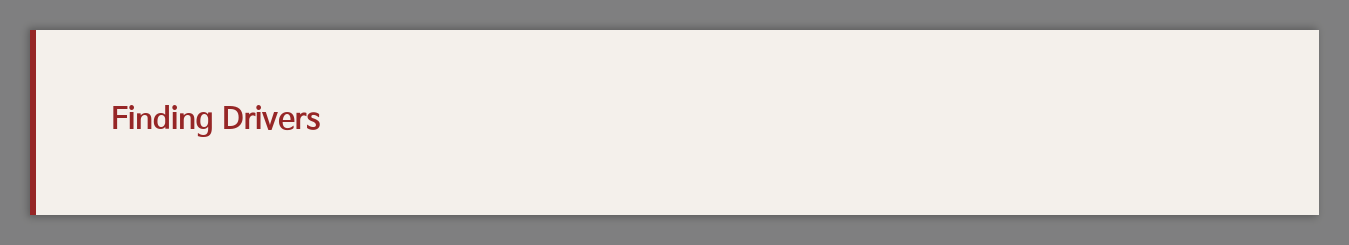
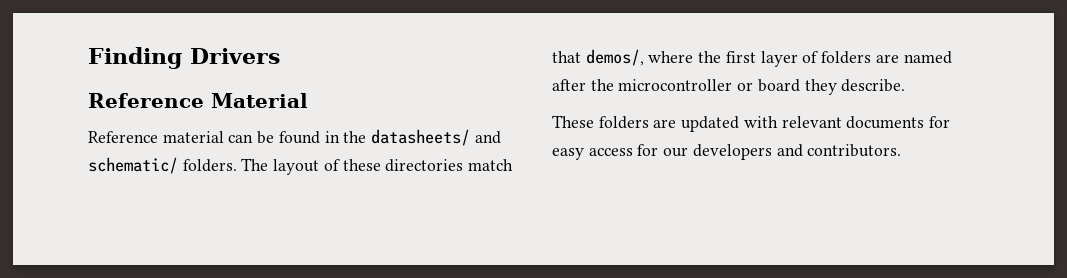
(320, 118) none -> [88,93,308,108] [88,129,501,146] [88,157,514,175] [552,49,952,67] [552,79,906,95] [552,115,951,132] [552,144,902,160] // Reference Material // Reference material can be found in the datasheets/ and schematic/ folders. The layout of these directories match that demos/, where the first layer of folders are named after the microcontroller or board they describe. // These folders are updated with relevant documents for easy access for our developers and contributors.

